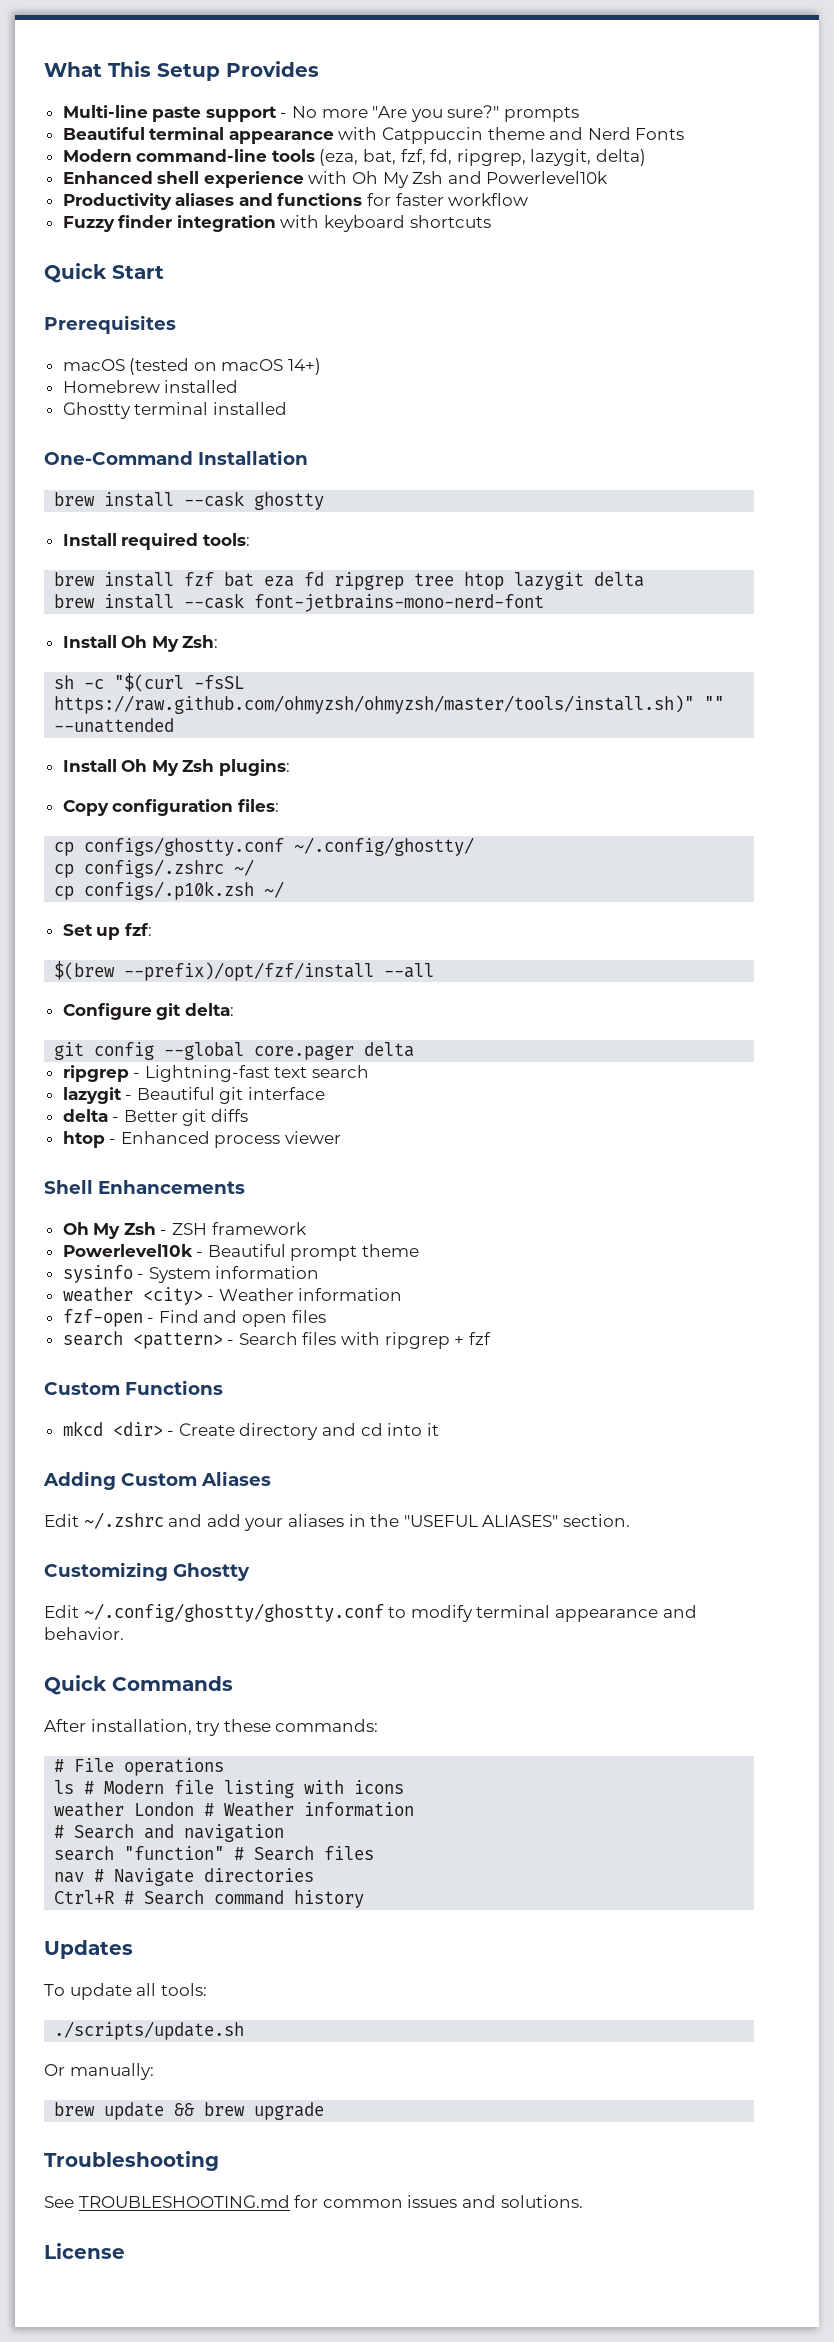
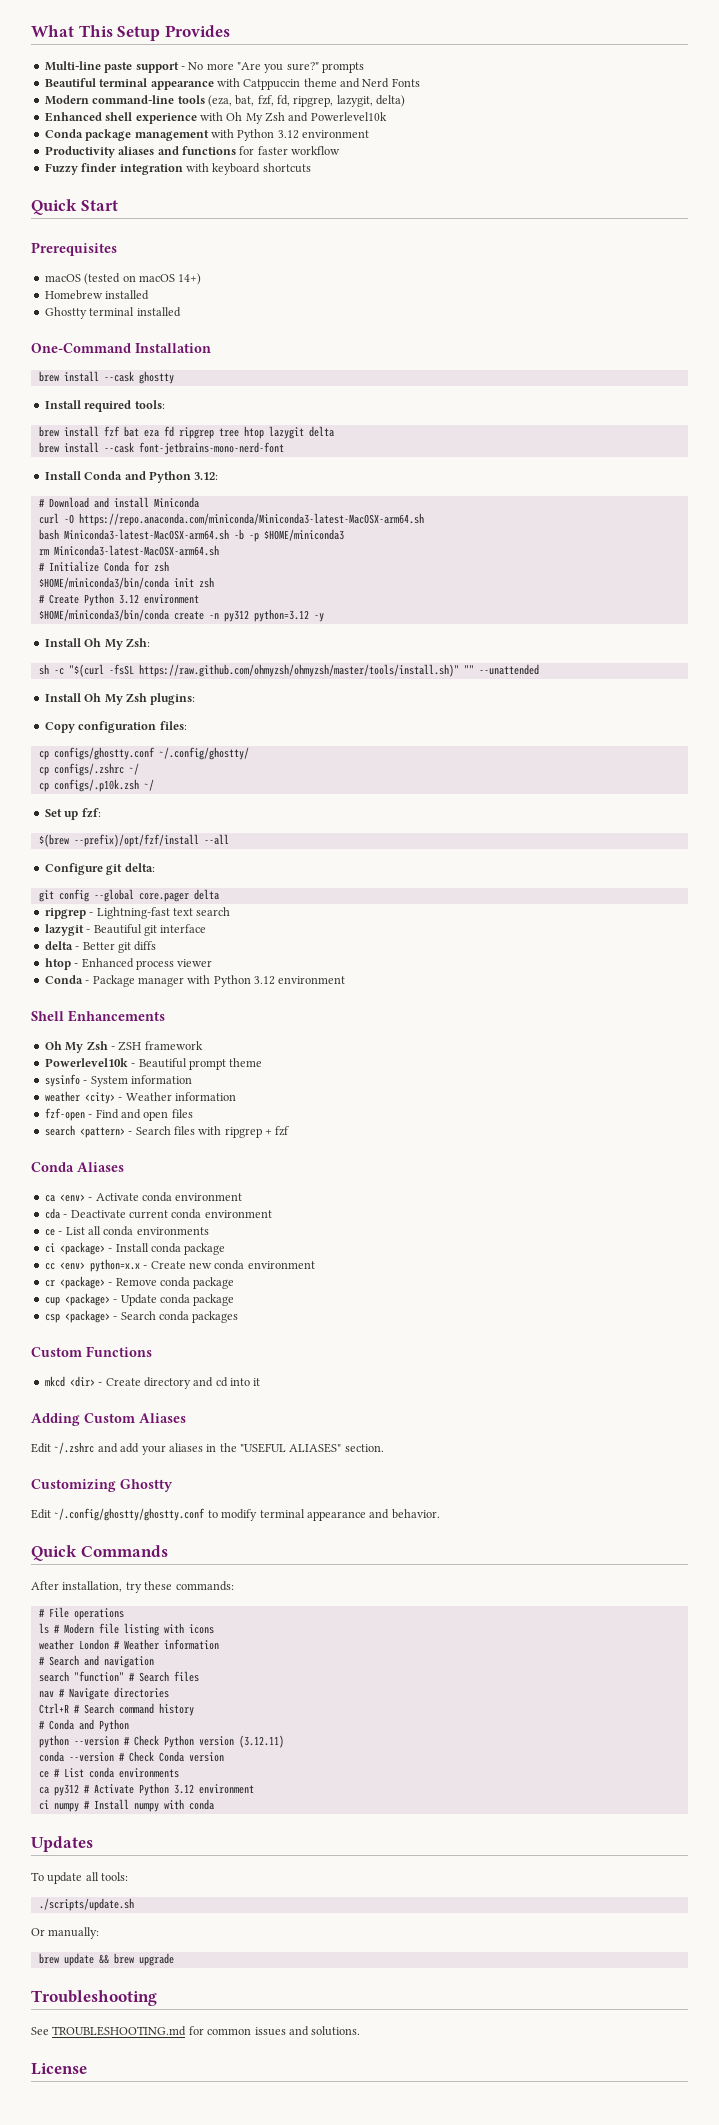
(609, 177) none -> [44,129,369,141] // Conda package management with Python 3.12 environment
(545, 603) none -> [44,471,219,483] [38,497,199,508] [38,513,424,526] [38,529,344,542] [38,545,219,556] [38,561,169,572] [38,577,214,589] [38,593,199,606] [38,609,324,622] // Install Conda and Python 3.12: // # Download and install Miniconda // curl -O https://repo.anaconda.com/miniconda/Miniconda3-latest-MacOSX-arm64.sh // bash Miniconda3-latest-MacOSX-arm64.sh -b -p $HOME/miniconda3 // rm Miniconda3-latest-MacOSX-arm64.sh // # Initialize Conda for zsh // $HOME/miniconda3/bin/conda init zsh // # Create Python 3.12 environment // $HOME/miniconda3/bin/conda create -n py312 python=3.12 -y
(342, 1137) none -> [44,975,346,987] // Conda - Package manager with Python 3.12 environment
(491, 1338) none -> [31,1162,124,1172] [44,1192,243,1202] [44,1208,272,1219] [44,1226,209,1236] [44,1242,226,1255] [44,1259,315,1272] [44,1276,235,1289] [44,1293,235,1306] [44,1310,239,1323] // Conda Aliases // ca <env> - Activate conda environment // cda - Deactivate current conda environment // ce - List all conda environments // ci <package> - Install conda package // cc <env> python=x.x - Create new conda environment // cr <package> - Remove conda package // cup <package> - Update conda package // csp <package> - Search conda packages
(365, 1899) none -> [38,1719,129,1732] [38,1735,284,1748] [38,1751,224,1762] [38,1767,179,1778] [38,1783,254,1796] [38,1799,214,1812] // # Conda and Python // python --version # Check Python version (3.12.11) // conda --version # Check Conda version // ce # List conda environments // ca py312 # Activate Python 3.12 environment // ci numpy # Install numpy with conda

